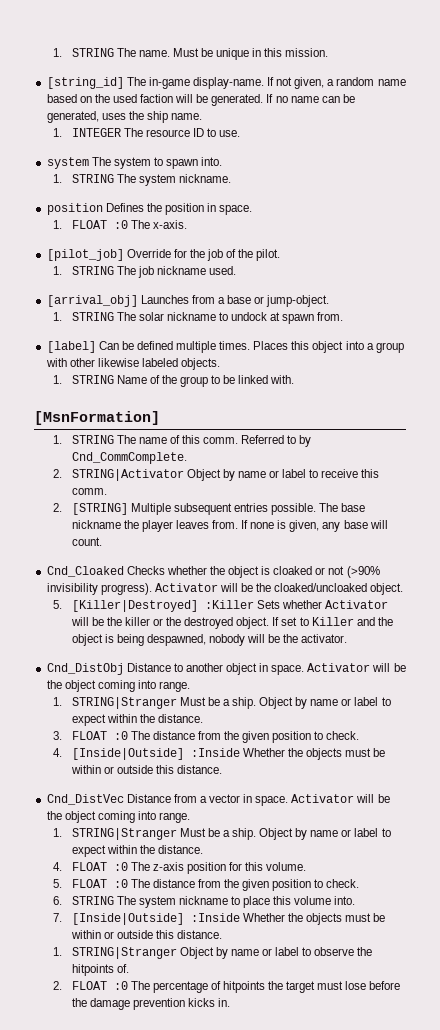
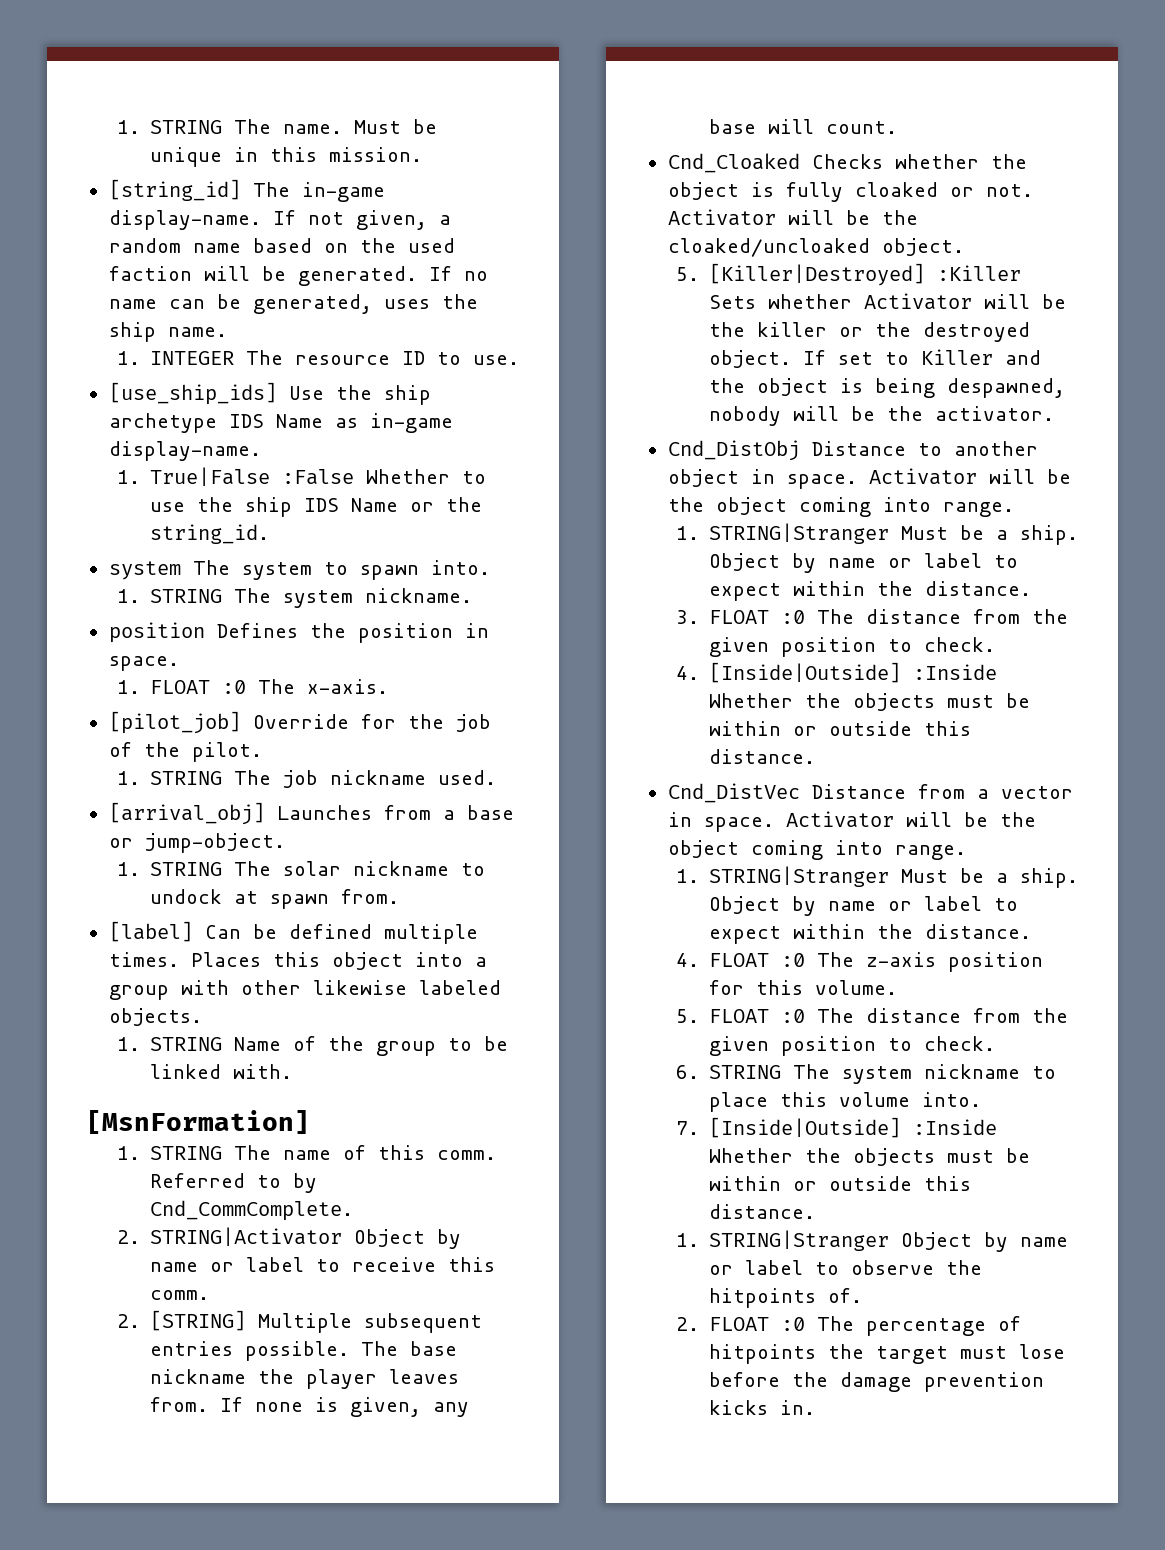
(241, 133) none -> [108,382,431,405] [108,413,453,433] [108,441,261,461] [116,467,487,486] [150,497,483,517] [150,524,270,544] // [use_ship_ids] Use the ship archetype IDS Name as in-game display-name. // 1. True|False :False Whether to use the ship IDS Name or the string_id.
(271, 570) none -> [785,182,843,202] fully
[328,566,380,578] [46,583,152,595] not (>90% invisibility progress). -> [985,184,1033,197] not.

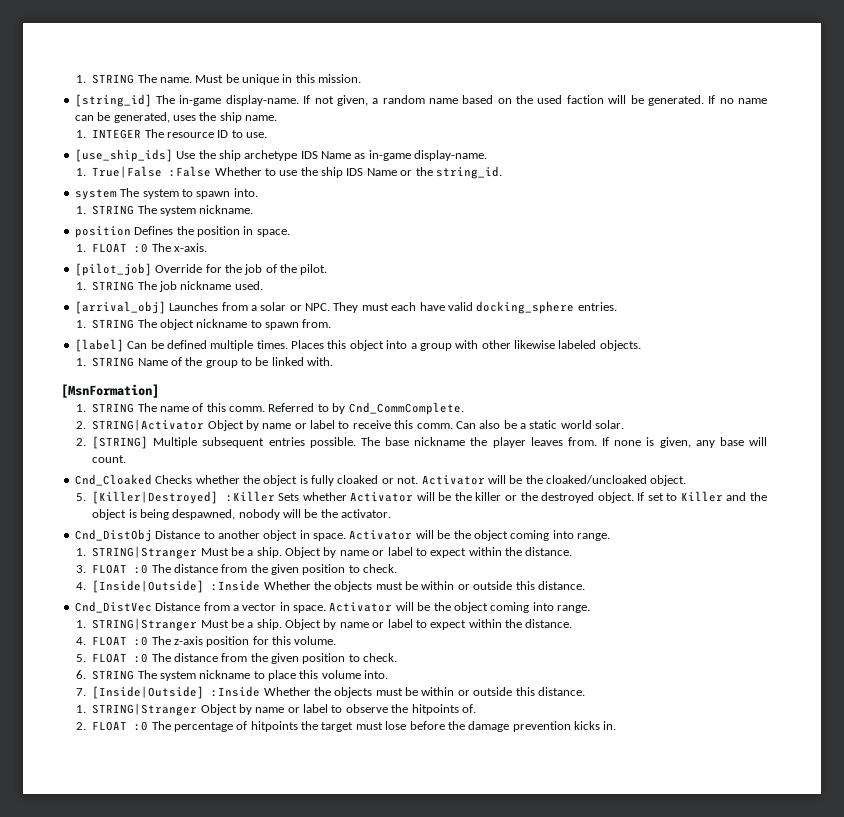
[466,805,514,820] [108,833,285,853] [116,861,486,876] [150,889,259,904] base or jump-object. // 1. STRING The solar nickname to undock at -> [260,301,617,314] [75,319,262,330] solar or NPC. They must each have valid docking_sphere entries. // 1. STRING The object nickname to
(210, 1295) none -> [455,420,625,429] Can also be a static world solar.

